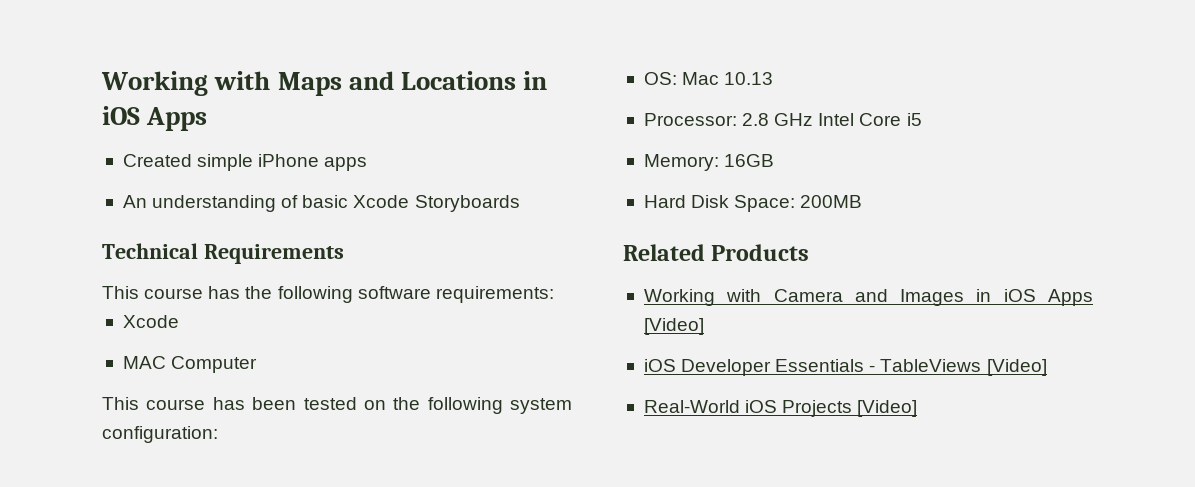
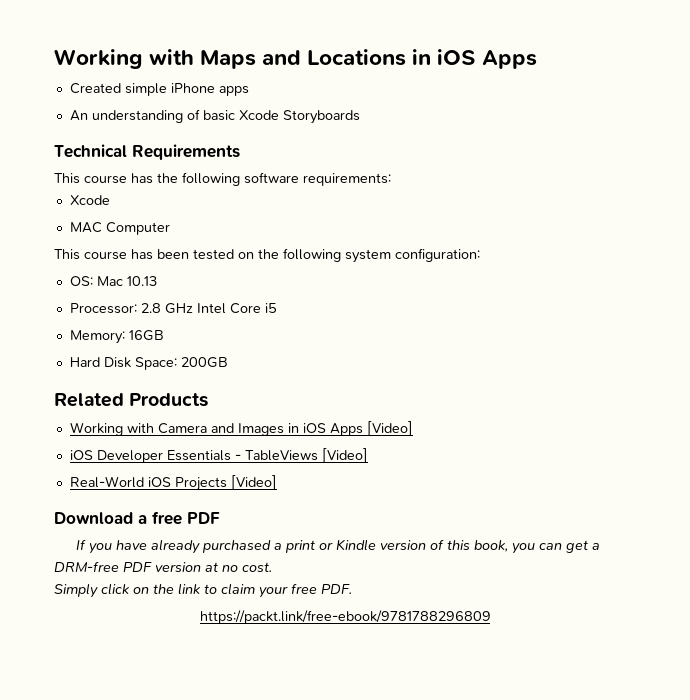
[800,195,863,208] 200MB -> [180,357,228,368] 200GB
(918, 408) none -> [54,511,220,525] [76,539,601,554] [54,561,272,572] [54,583,352,598] [199,610,491,624] // Download a free PDF // If you have already purchased a print or Kindle version of this book, you can get a DRM-free PDF version at no cost. // Simply click on the link to claim your free PDF. // https://packt.link/free-ebook/9781788296809

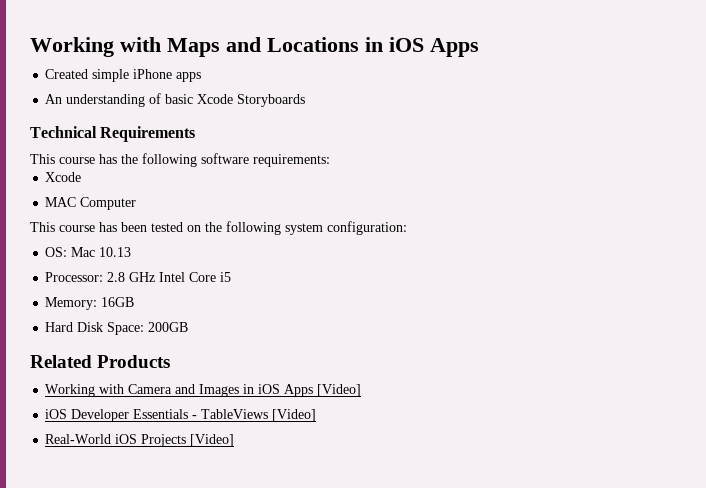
[54,511,220,525] [76,539,601,554] [54,561,272,572] [54,583,352,598] [199,610,491,624] // Download a free PDF // If you have already purchased a print or Kindle version of this book, you can get a DRM-free PDF version at no cost. // Simply click on the link to claim your free PDF. // https://packt.link/free-ebook/9781788296809 -> (235, 440) none

